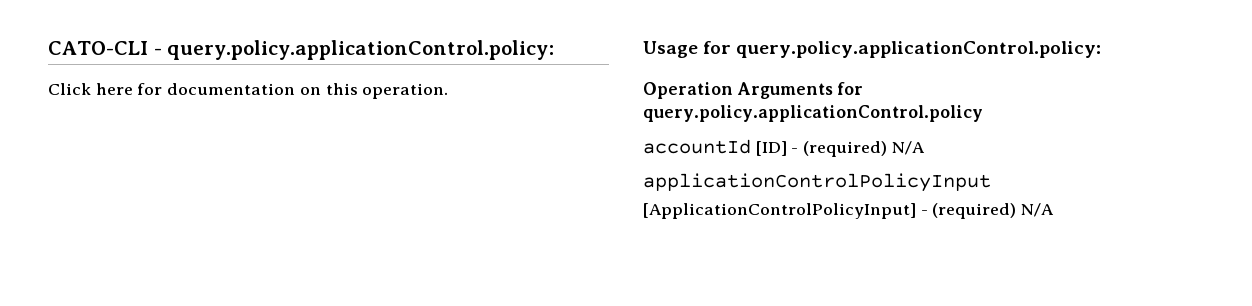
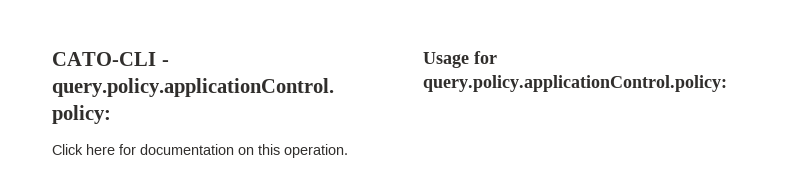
[643,82,864,99] [643,105,983,122] [643,139,925,157] [643,173,991,192] [643,203,1055,219] // Operation Arguments for query.policy.applicationControl.policy // accountId [ID] - (required) N/A // applicationControlPolicyInput [ApplicationControlPolicyInput] - (required) N/A -> (727, 83) none

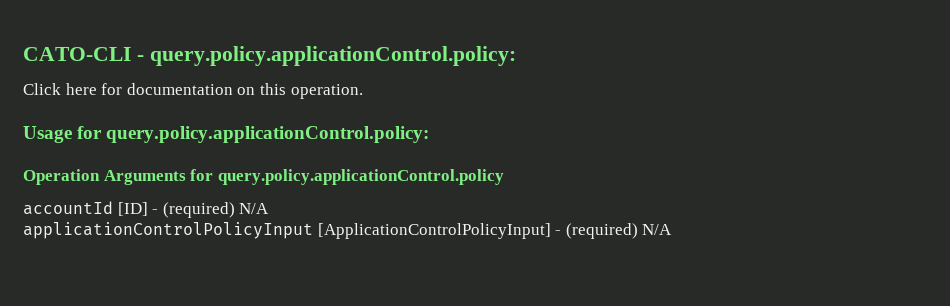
(727, 83) none -> [23,169,504,185] [23,201,270,218] [23,222,673,239] // Operation Arguments for query.policy.applicationControl.policy // accountId [ID] - (required) N/A // applicationControlPolicyInput [ApplicationControlPolicyInput] - (required) N/A

